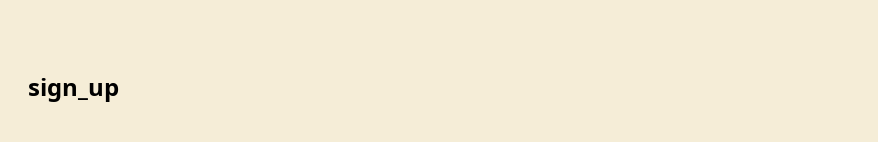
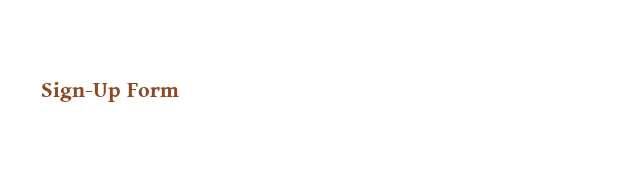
[28,78,119,102] sign_up -> [41,82,179,102] Sign-Up Form

